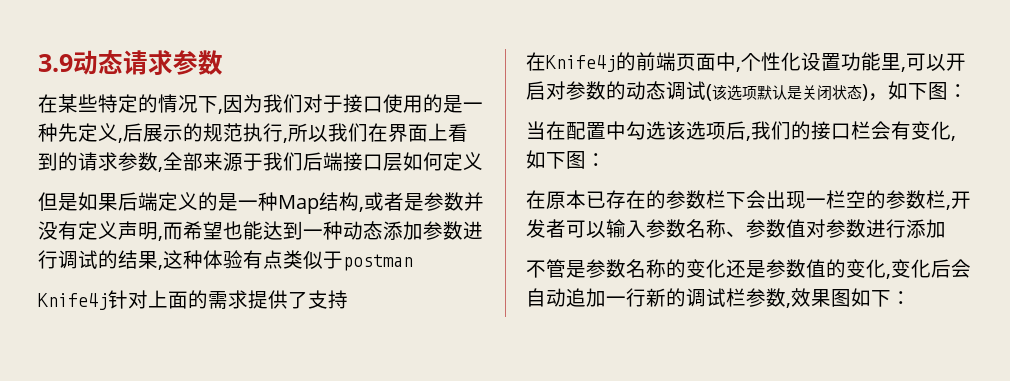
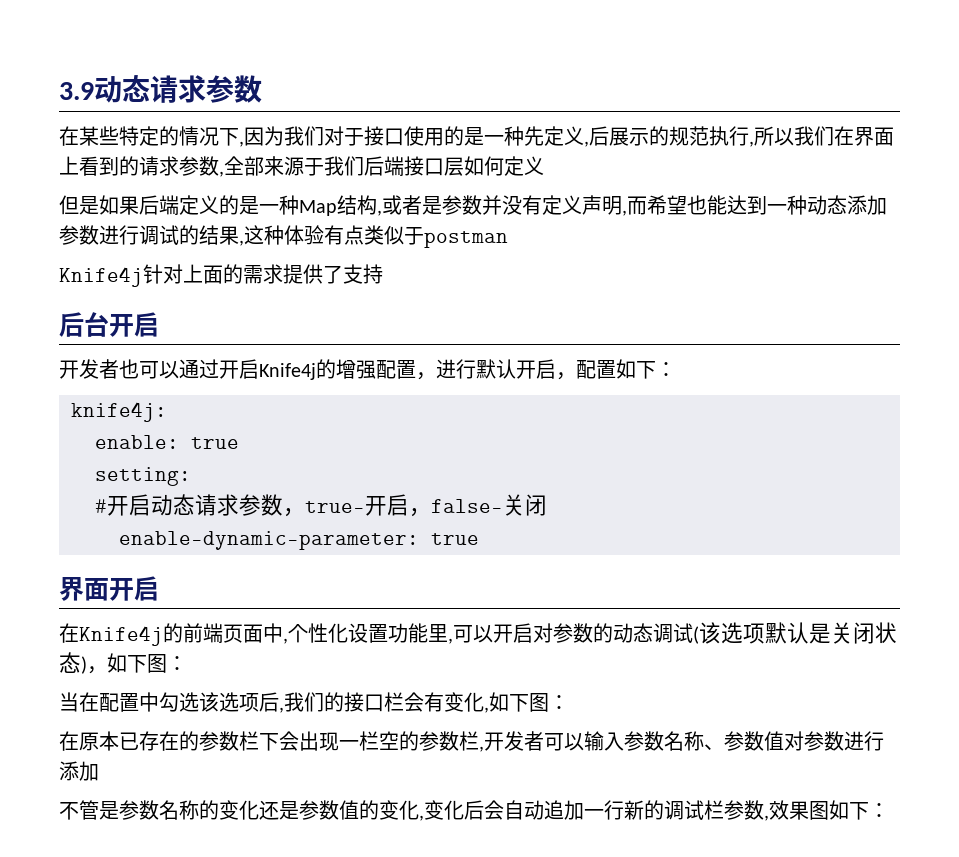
(348, 299) none -> [59,312,159,337] [59,359,676,380] [71,402,167,422] [95,435,239,449] [95,467,191,486] [95,494,547,517] [119,531,479,550] [59,576,159,601] // 后台开启 // 开发者也可以通过开启Knife4j的增强配置，进行默认开启，配置如下： // knife4j: // enable: true // setting: // #开启动态请求参数，true-开启，false-关闭 // enable-dynamic-parameter: true // 界面开启

